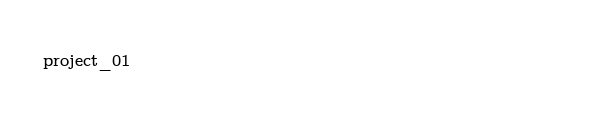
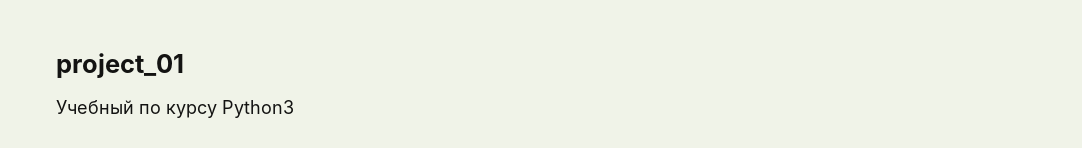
(130, 63) none -> [56,100,294,118] // Учебный по курсу Python3

